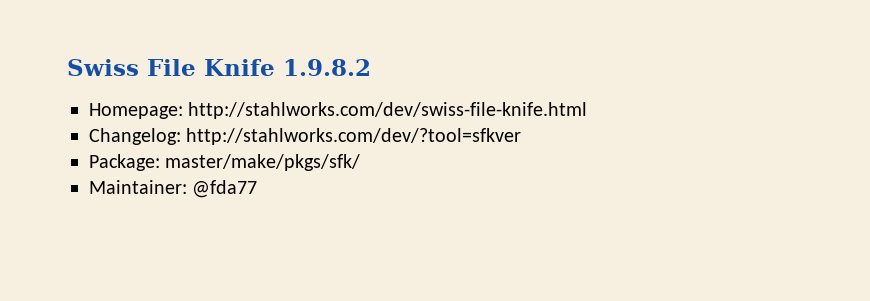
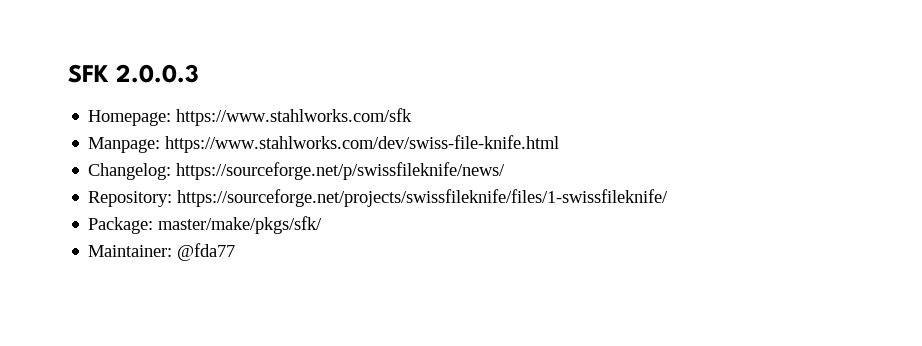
[67,59,371,76] [89,102,588,119] [89,128,522,145] Swiss File Knife 1.9.8.2 // Homepage: http://stahlworks.com/dev/swiss-file-knife.html // Changelog: http://stahlworks.com/dev/?tool=sfkver -> [68,64,199,83] [88,108,413,126] [88,135,560,153] [88,162,506,180] [88,189,669,207] SFK 2.0.0.3 // Homepage: https://www.stahlworks.com/sfk // Manpage: https://www.stahlworks.com/dev/swiss-file-knife.html // Changelog: https://sourceforge.net/p/swissfileknife/news/ // Repository: https://sourceforge.net/projects/swissfileknife/files/1-swissfileknife/

